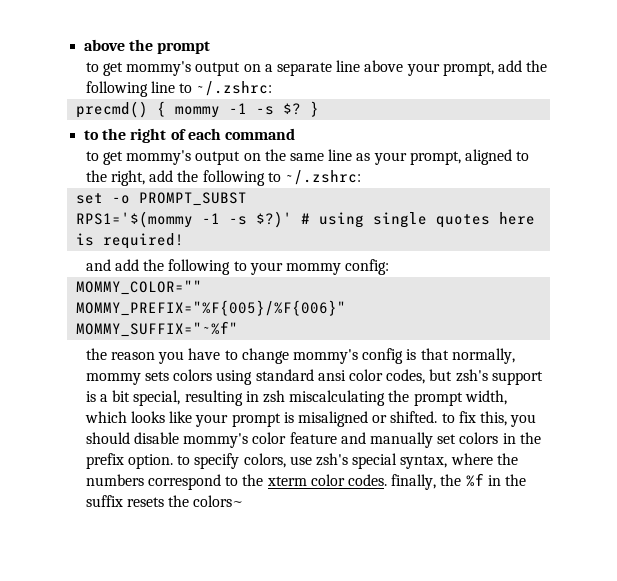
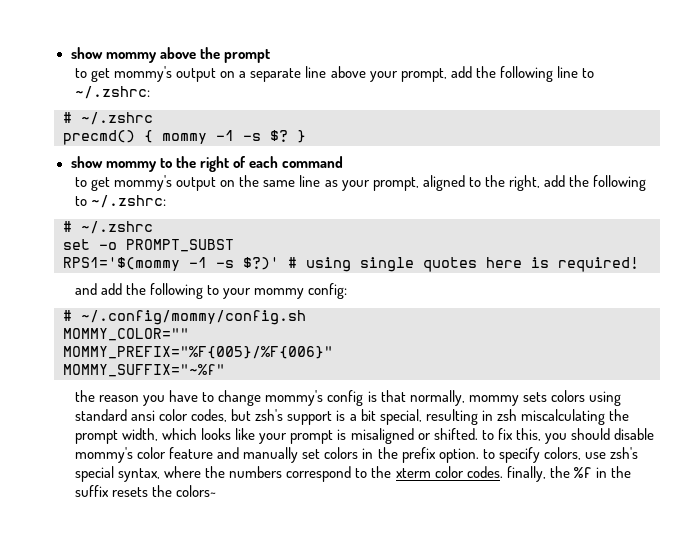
(84, 45) none -> [70,47,157,63] show mommy
(273, 88) none -> [63,112,153,125] // # ~/.zshrc
(320, 109) none -> [70,156,157,172] show mommy
(361, 177) none -> [63,221,153,234] // # ~/.zshrc
(390, 267) none -> [63,310,306,325] // # ~/.config/mommy/config.sh

